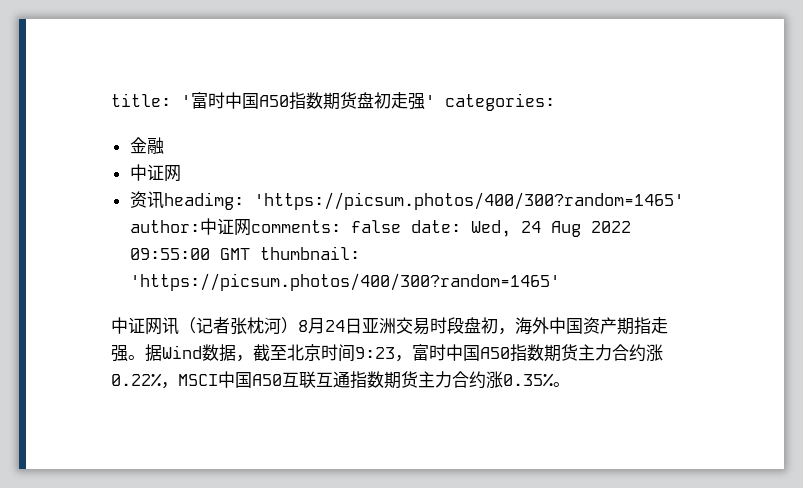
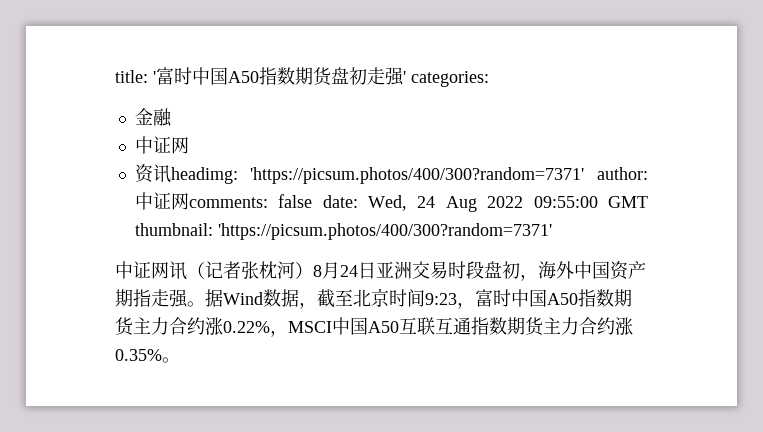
[253,192,684,210] 'https://picsum.photos/400/300?random=1465' -> [250,167,585,184] 'https://picsum.photos/400/300?random=7371'
[129,273,560,291] 'https://picsum.photos/400/300?random=1465' -> [217,223,552,240] 'https://picsum.photos/400/300?random=7371'

